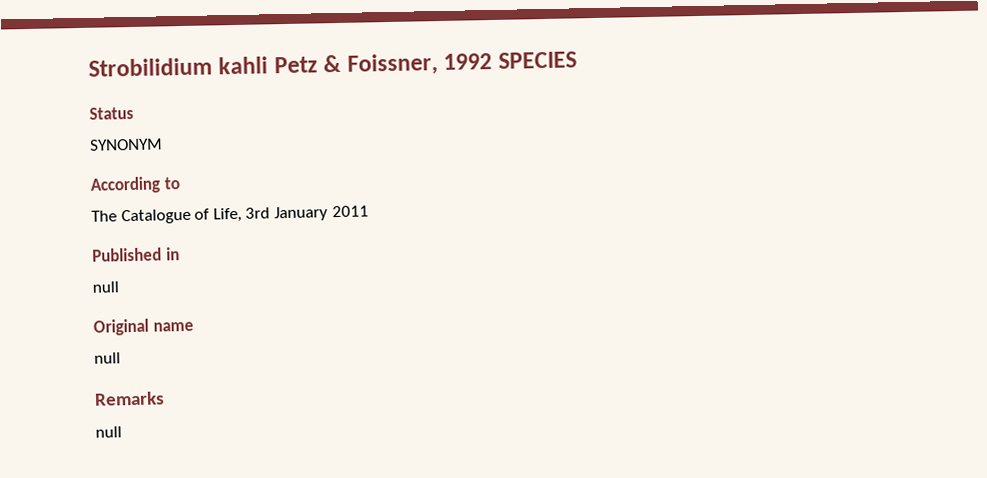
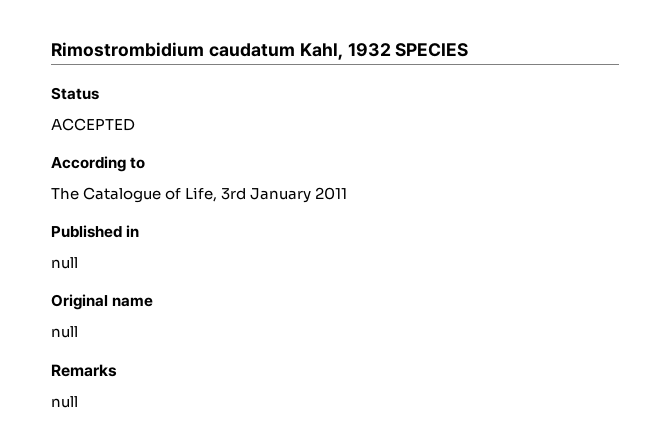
[88,52,493,77] Strobilidium kahli Petz & Foissner, 1992 -> [51,42,391,60] Rimostrombidium caudatum Kahl, 1932
[90,138,163,151] SYNONYM -> [51,118,135,131] ACCEPTED

